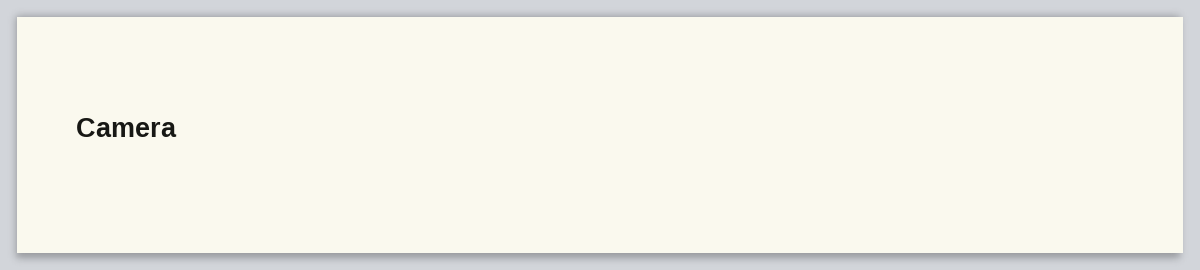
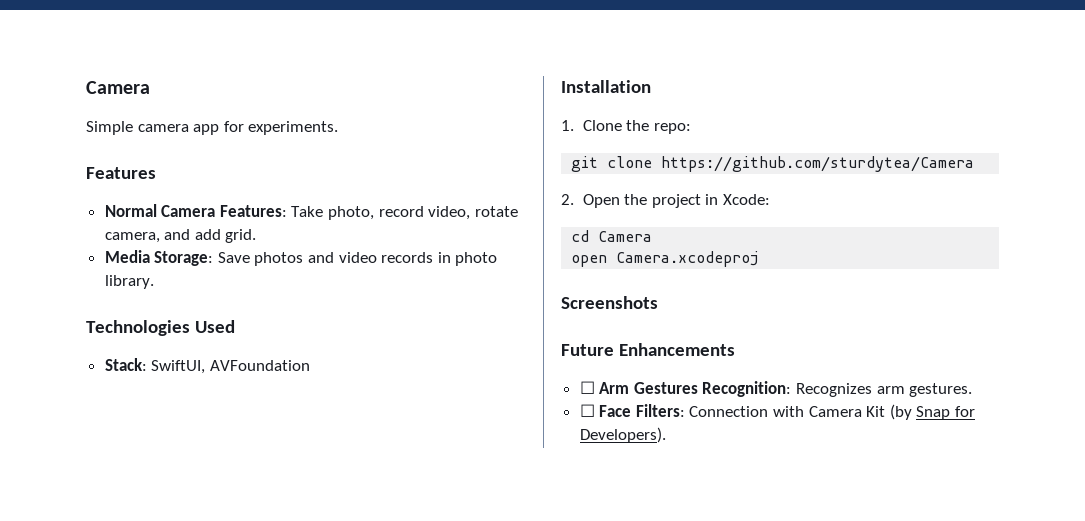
[76,118,177,137] Camera -> [86,81,150,94] [86,121,339,135] [86,167,156,179] [104,204,518,220] [104,229,257,243] [104,250,498,266] [104,275,154,289] [86,320,235,336] [104,358,310,374] [561,80,651,93] [561,120,691,134] [571,156,975,172] [561,194,770,208] [571,230,653,242] [571,251,759,267] [561,296,658,309] [561,343,735,356] [579,381,973,397] [579,404,976,420] [579,427,666,443] Camera // Simple camera app for experiments. // Features // Normal Camera Features: Take photo, record video, rotate camera, and add grid. // Media Storage: Save photos and video records in photo library. // Technologies Used // Stack: SwiftUI, AVFoundation // Installation // 1. Clone the repo: // git clone https://github.com/sturdytea/Camera // 2. Open the project in Xcode: // cd Camera // open Camera.xcodeproj // Screenshots // Future Enhancements // ☐ Arm Gestures Recognition: Recognizes arm gestures. // ☐ Face Filters: Connection with Camera Kit (by Snap for Developers).

